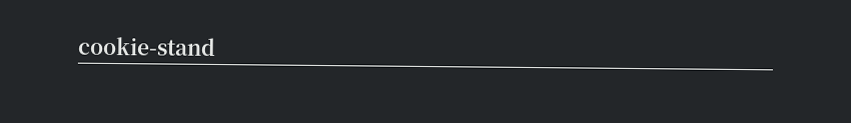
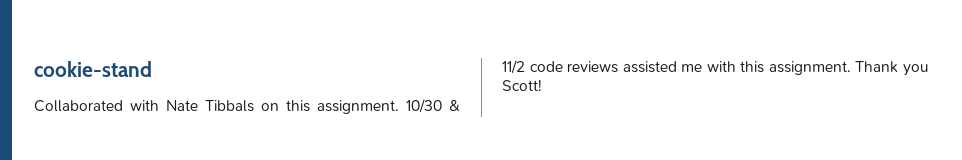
(216, 46) none -> [34,99,460,114] [502,60,928,76] [502,79,542,91] // Collaborated with Nate Tibbals on this assignment. 10/30 & 11/2 code reviews assisted me with this assignment. Thank you Scott!

